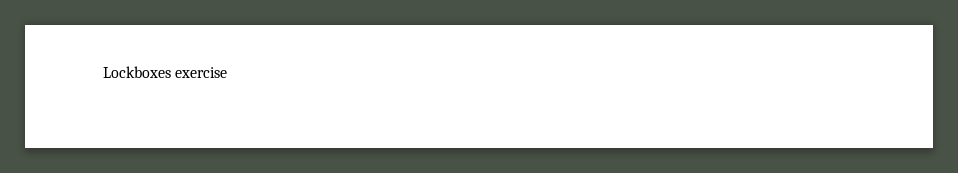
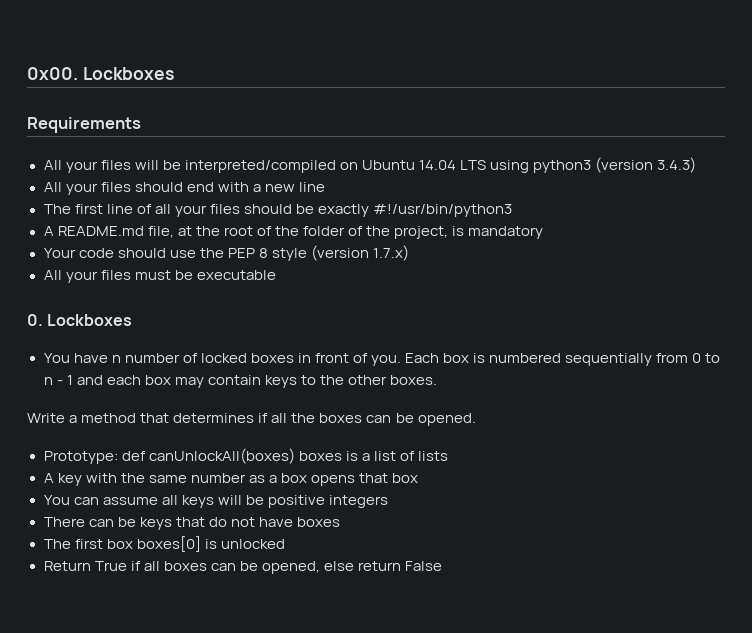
[103,66,228,78] Lockboxes exercise -> [27,67,174,80] [27,117,141,133] [43,157,697,173] [43,182,325,195] [43,204,512,217] [43,226,544,239] [43,245,409,261] [43,270,276,283] [27,314,133,326] [43,353,721,366] [43,375,438,388] [27,413,476,426] [43,448,448,464] [43,473,419,486] [43,495,388,508] [43,517,340,530] [43,536,285,552] [43,561,443,574] 0x00. Lockboxes // Requirements // All your files will be interpreted/compiled on Ubuntu 14.04 LTS using python3 (version 3.4.3) // All your files should end with a new line // The first line of all your files should be exactly #!/usr/bin/python3 // A README.md file, at the root of the folder of the project, is mandatory // Your code should use the PEP 8 style (version 1.7.x) // All your files must be executable // 0. Lockboxes // You have n number of locked boxes in front of you. Each box is numbered sequentially from 0 to n - 1 and each box may contain keys to the other boxes. // Write a method that determines if all the boxes can be opened. // Prototype: def canUnlockAll(boxes) boxes is a list of lists // A key with the same number as a box opens that box // You can assume all keys will be positive integers // There can be keys that do not have boxes // The first box boxes[0] is unlocked // Return True if all boxes can be opened, else return False

